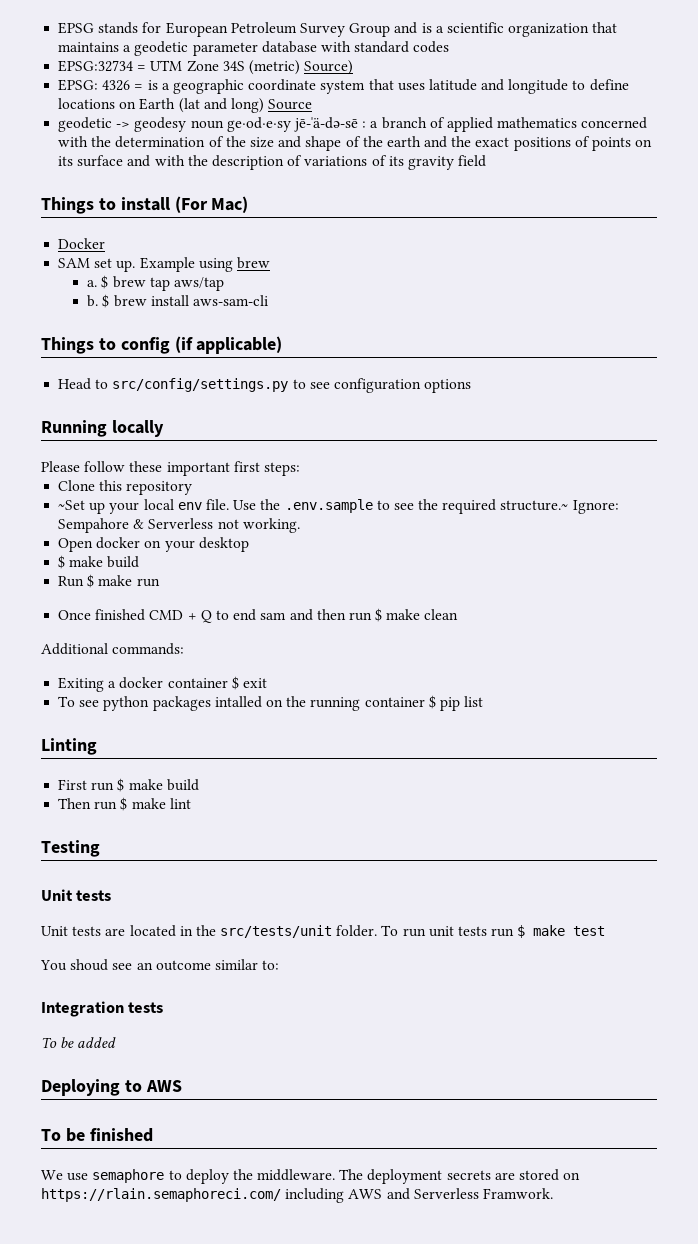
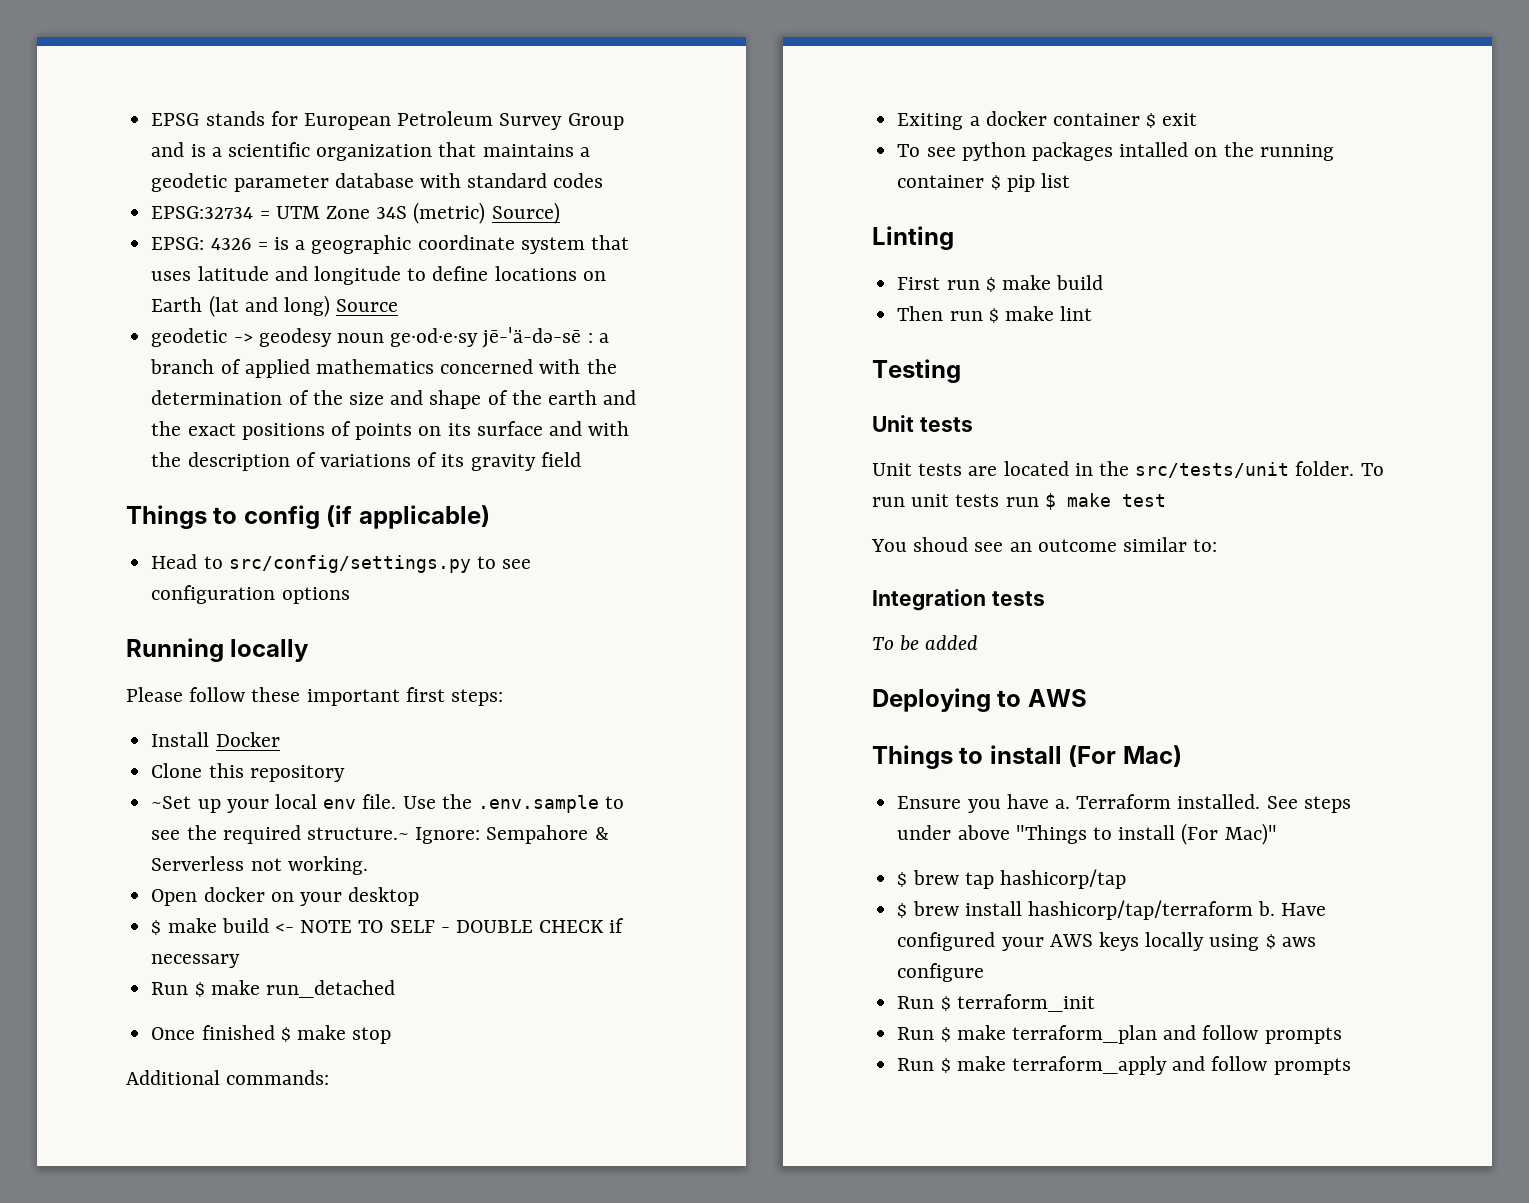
[41,196,249,214] [58,238,106,249] [58,257,270,272] [87,275,224,291] [87,294,268,308] // Things to install (For Mac) // Docker // SAM set up. Example using brew // a. $ brew tap aws/tap // b. $ brew install aws-sam-cli -> (581, 459) none
(300, 469) none -> [151,732,280,747] // Install Docker
[58,574,160,588] // Run $ make run -> [274,918,625,933] [151,954,241,968] [151,980,395,998] <- NOTE TO SELF - DOUBLE CHECK if necessary // Run $ make run_detached
[149,608,459,623] CMD + Q to end sam and then run $ make clean -> [280,1025,392,1044] $ make stop
[41,1128,153,1142] [41,1169,581,1184] [41,1188,553,1203] To be finished // We use semaphore to deploy the middleware. The deployment secrets are stored on https://rlain.semaphoreci.com/ including AWS and Serverless Framwork. -> [872,745,1182,769] [897,794,1351,813] [897,823,1277,845] [897,869,1126,889] [897,900,1327,920] [897,932,1316,951] [897,963,985,982] [897,994,1095,1012] [897,1025,1342,1044] [897,1056,1351,1075] Things to install (For Mac) // Ensure you have a. Terraform installed. See steps under above "Things to install (For Mac)" // $ brew tap hashicorp/tap // $ brew install hashicorp/tap/terraform b. Have configured your AWS keys locally using $ aws configure // Run $ terraform_init // Run $ make terraform_plan and follow prompts // Run $ make terraform_apply and follow prompts

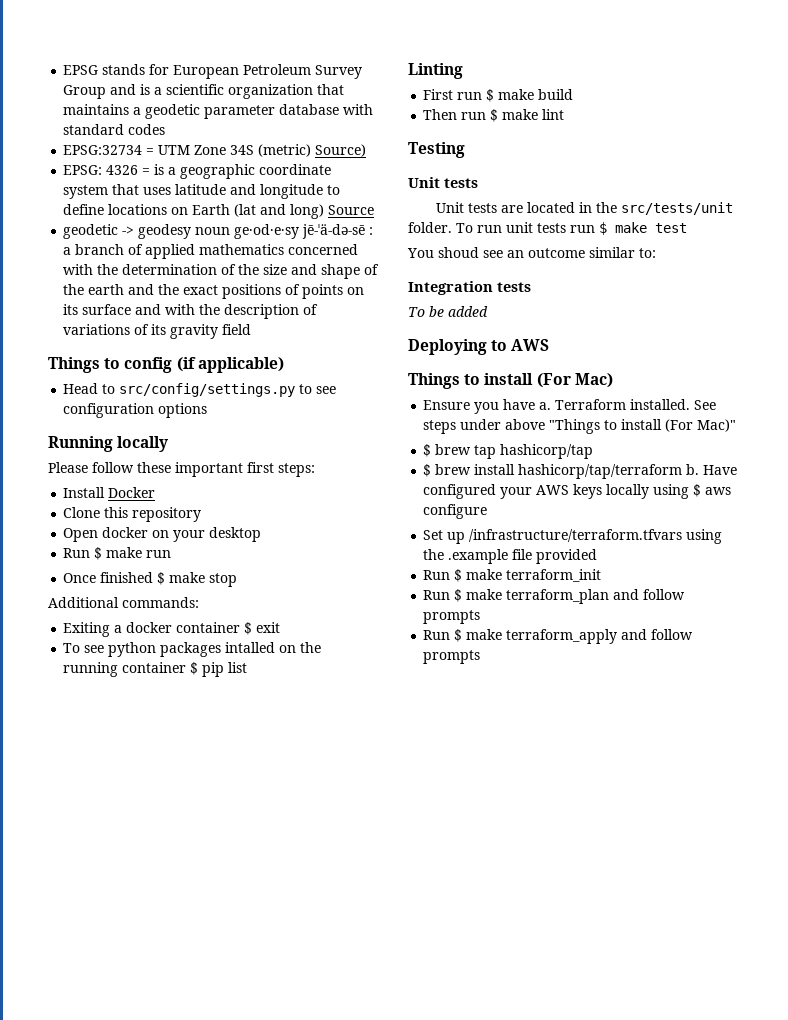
[151,794,625,813] [151,825,609,844] [151,856,368,875] // ~Set up your local env file. Use the .env.sample to see the required structure.~ Ignore: Sempahore & Serverless not working. -> (202, 514) none
[151,918,625,935] [151,954,241,968] [151,980,395,998] // $ make build <- NOTE TO SELF - DOUBLE CHECK if necessary // Run $ make run_detached -> [63,547,172,560] // Run $ make run
[897,996,951,1011] // Run $ -> [423,529,723,544] [423,549,598,564] [423,569,503,582] // Set up /infrastructure/terraform.tfvars using the .example file provided // Run $ make

